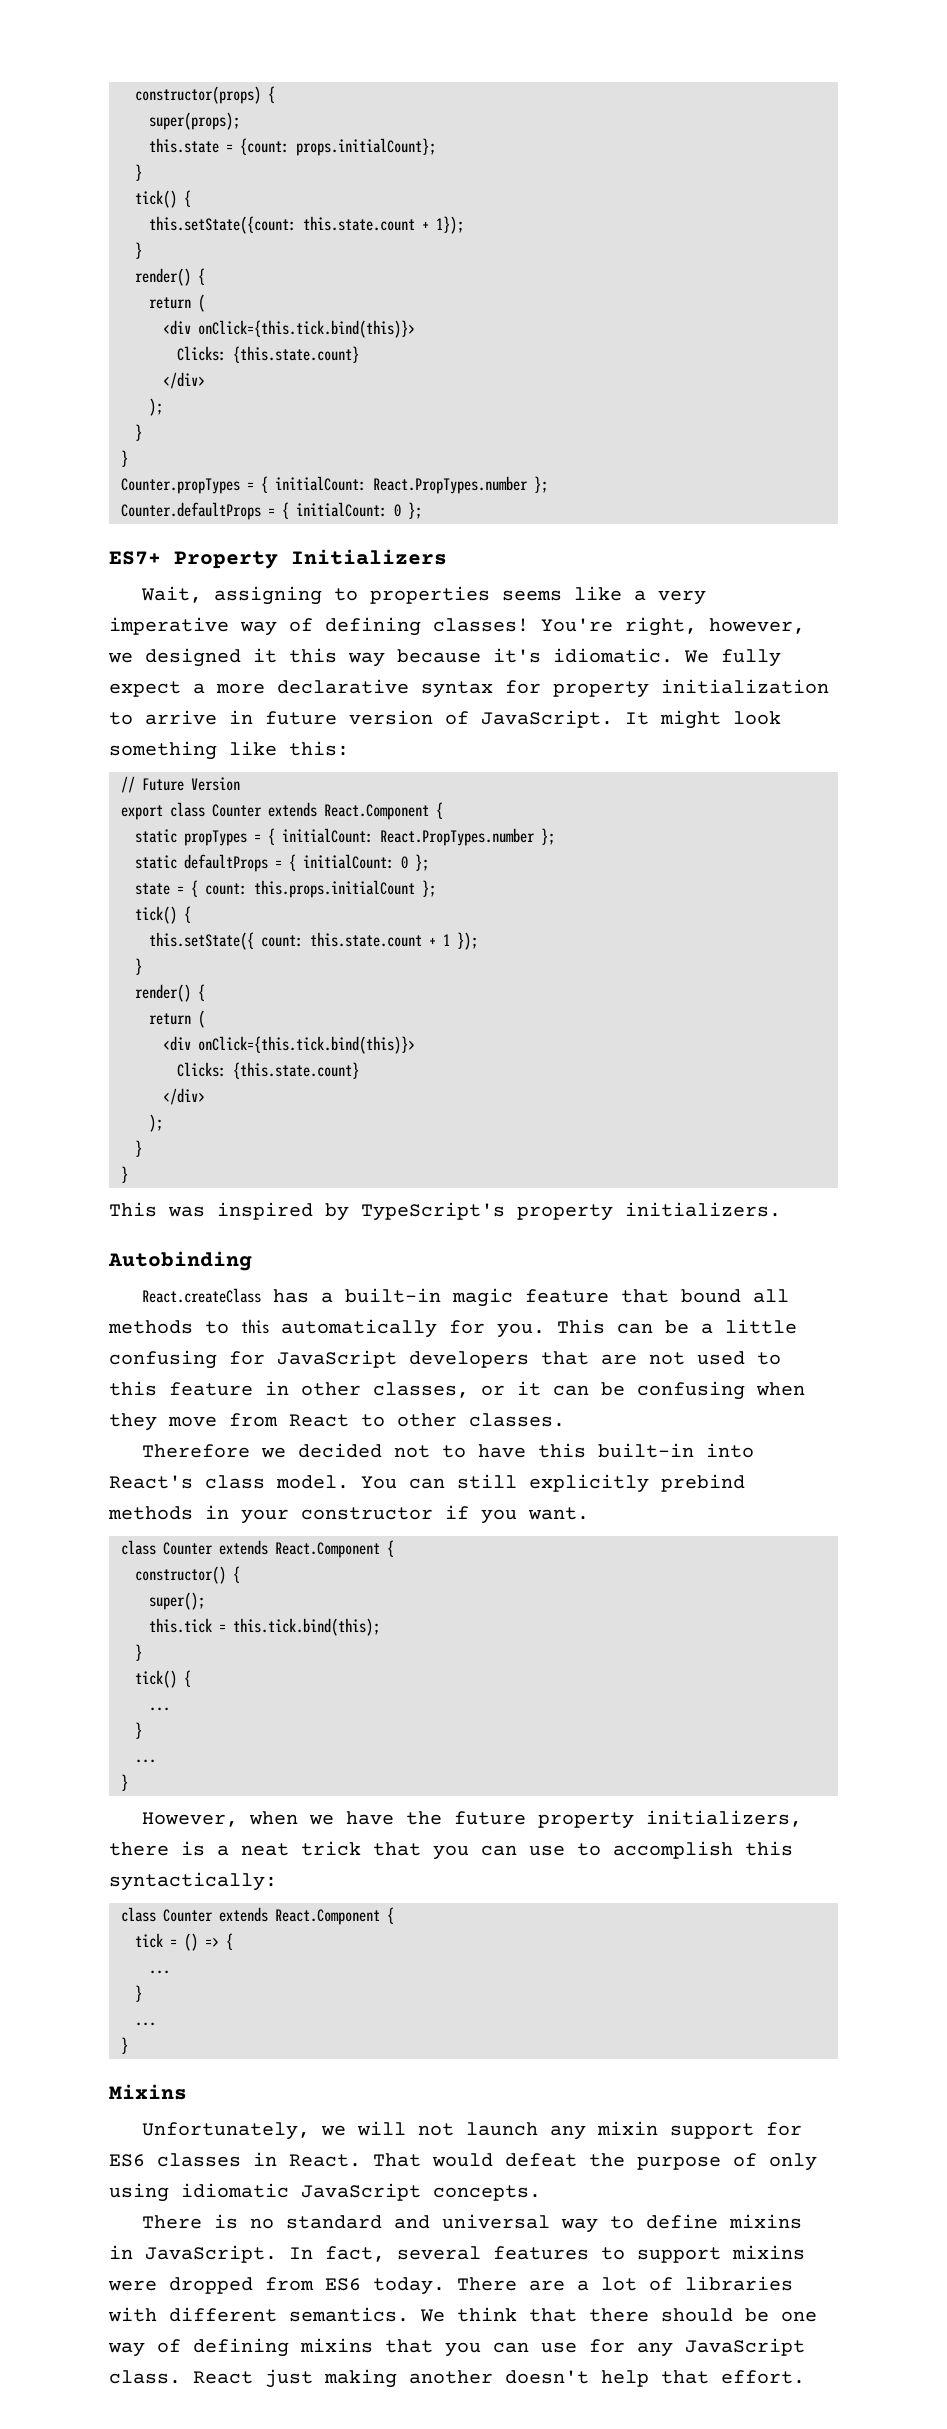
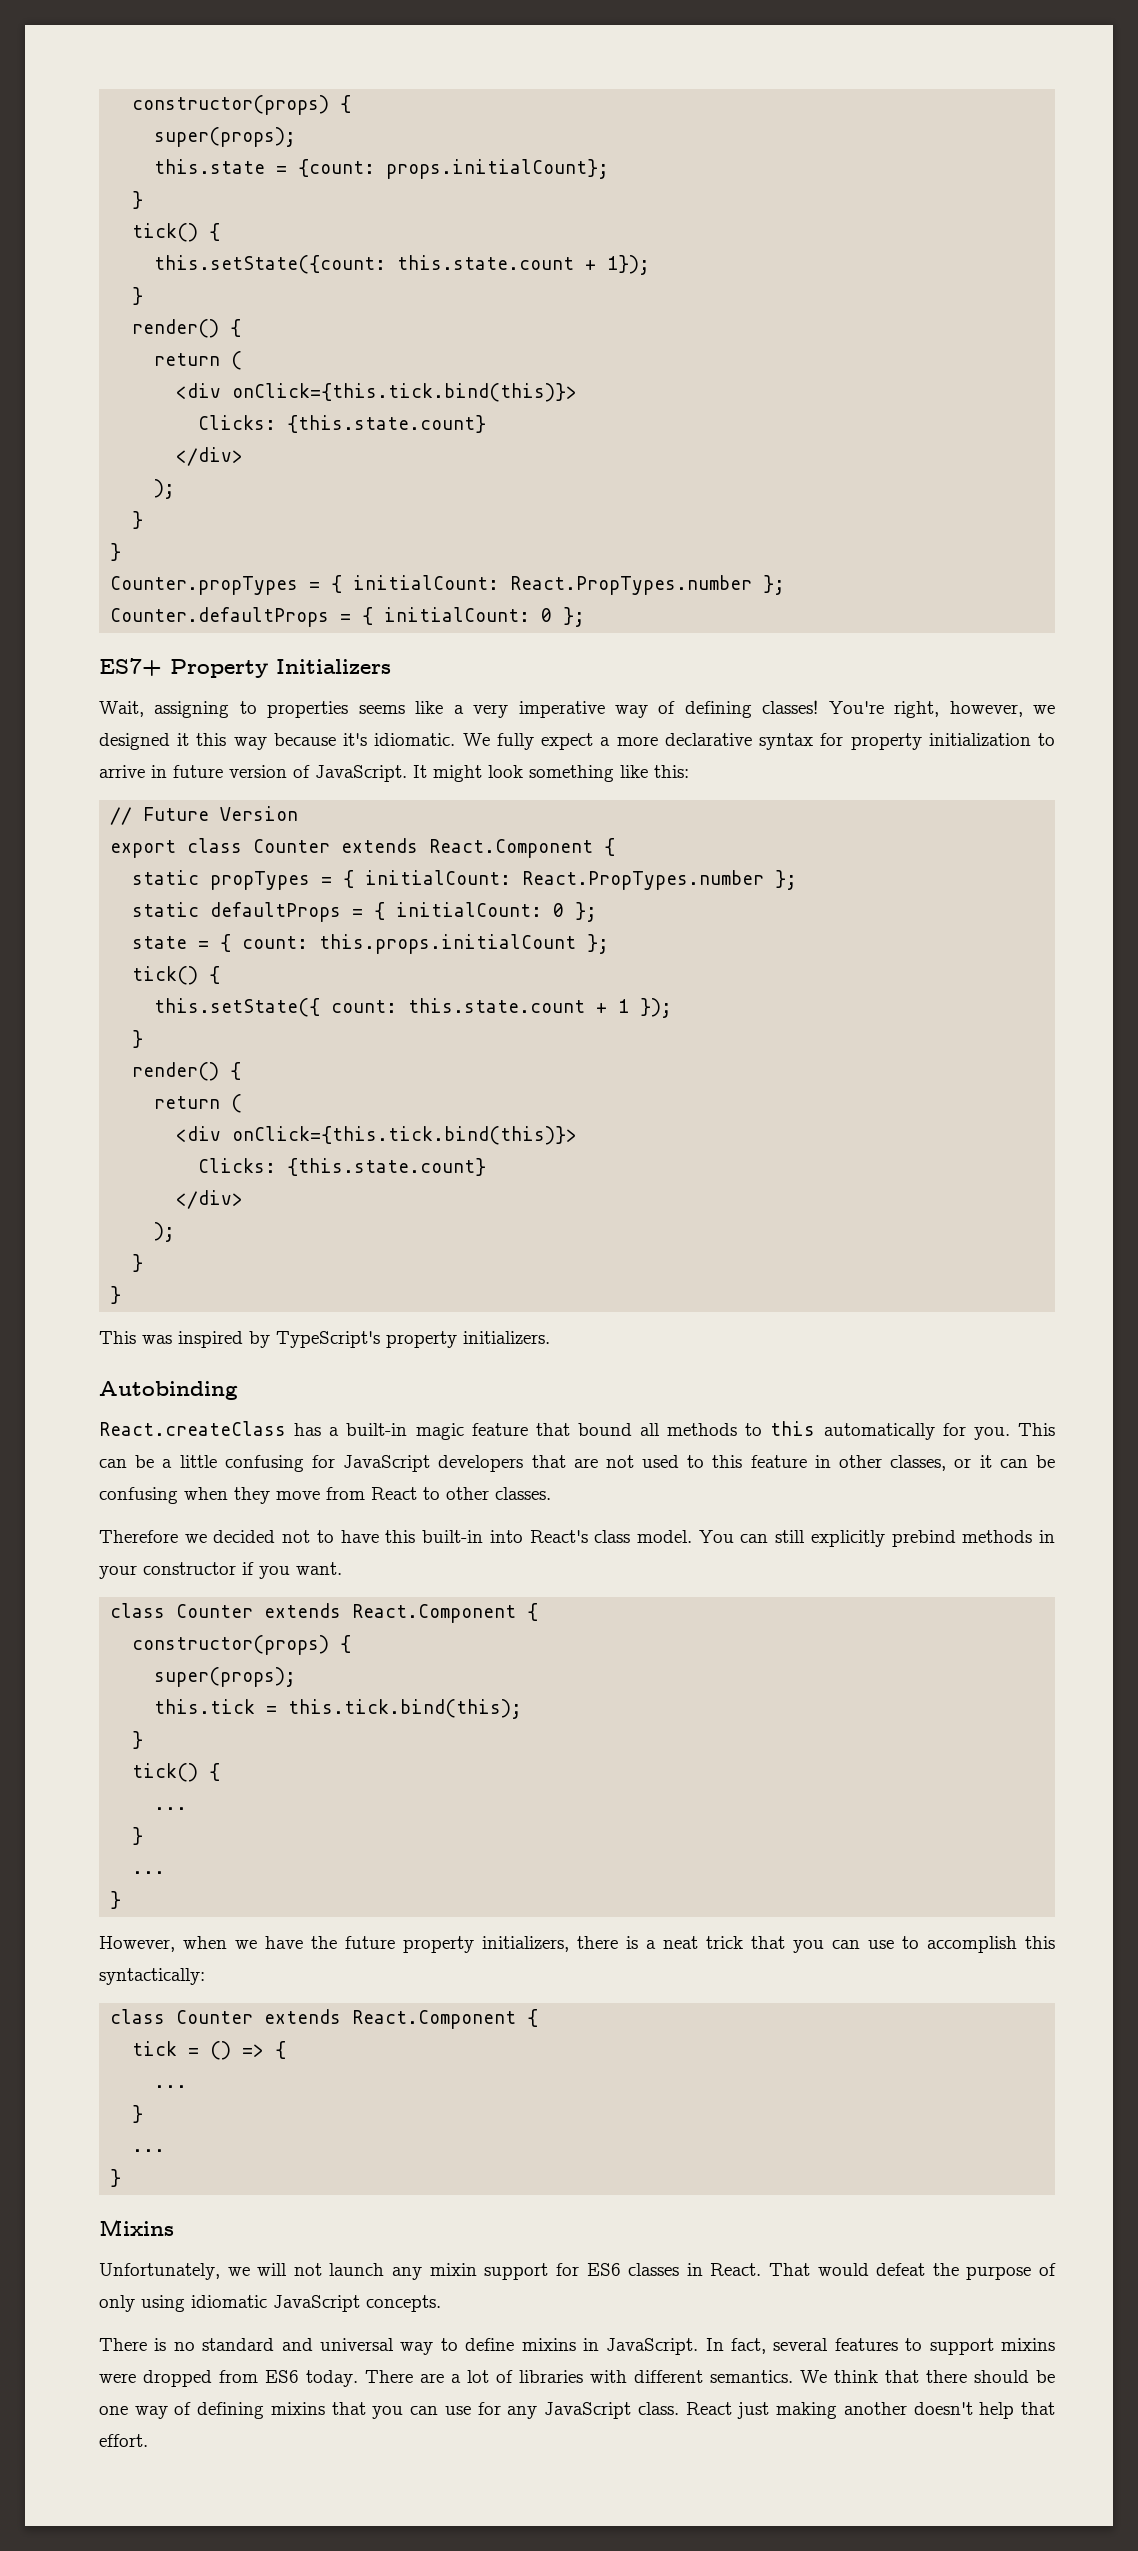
[135,1566,240,1584] [149,1592,205,1610] constructor() { // super(); -> [132,1635,352,1655] [154,1667,297,1687] constructor(props) { // super(props);

